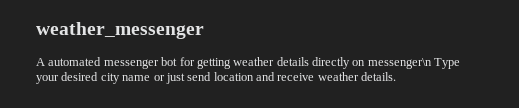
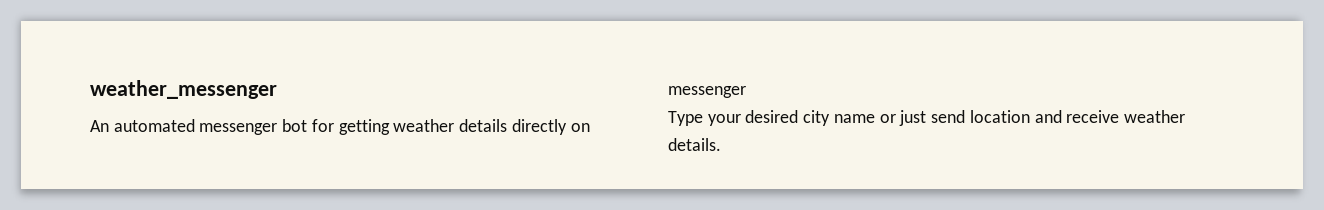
[36,58,45,66] A -> [90,120,109,132] An
[367,58,432,69] messenger\n -> [668,86,746,98] messenger //

